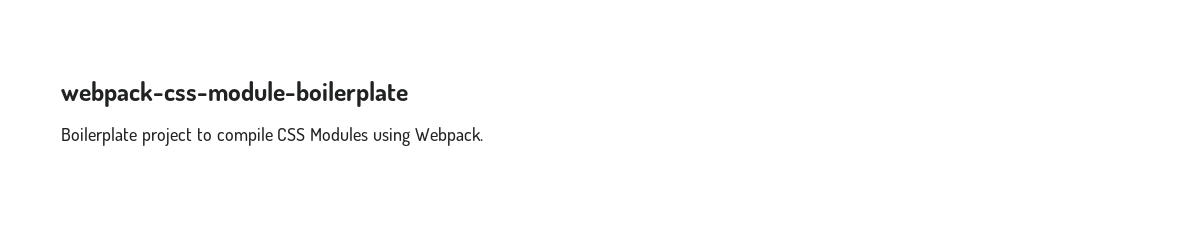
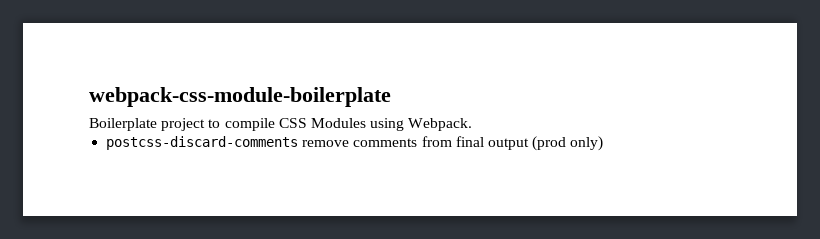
(484, 136) none -> [106,136,604,151] // postcss-discard-comments remove comments from final output (prod only)

